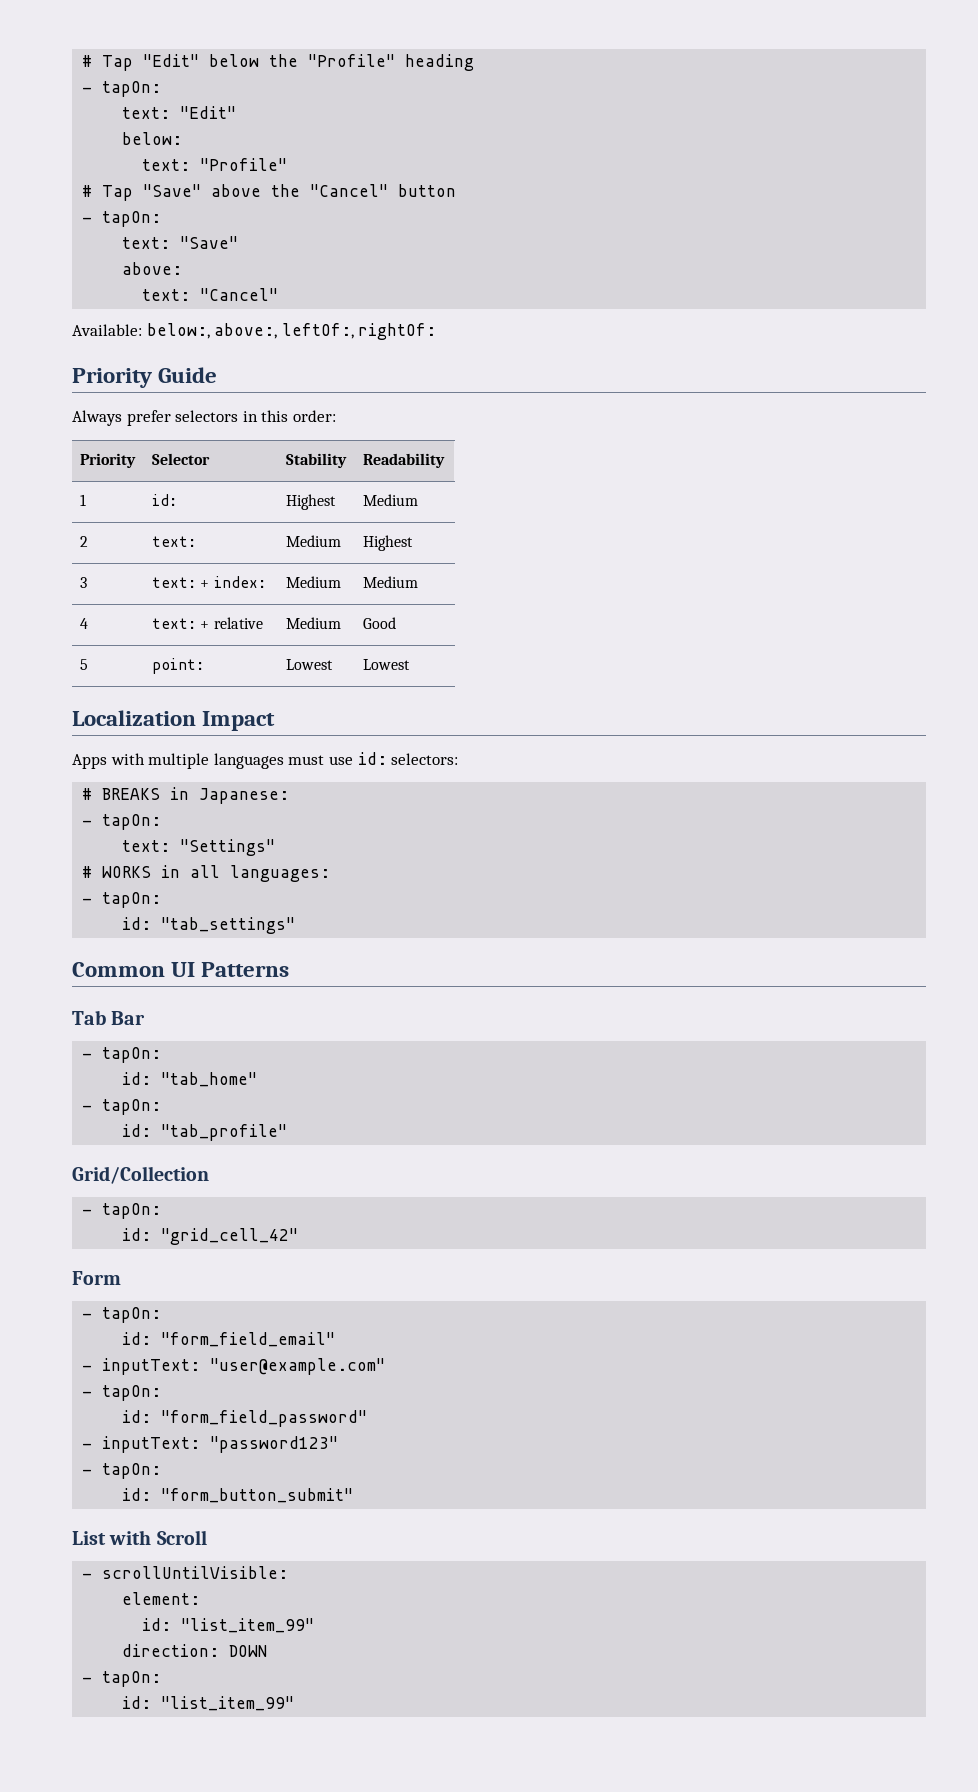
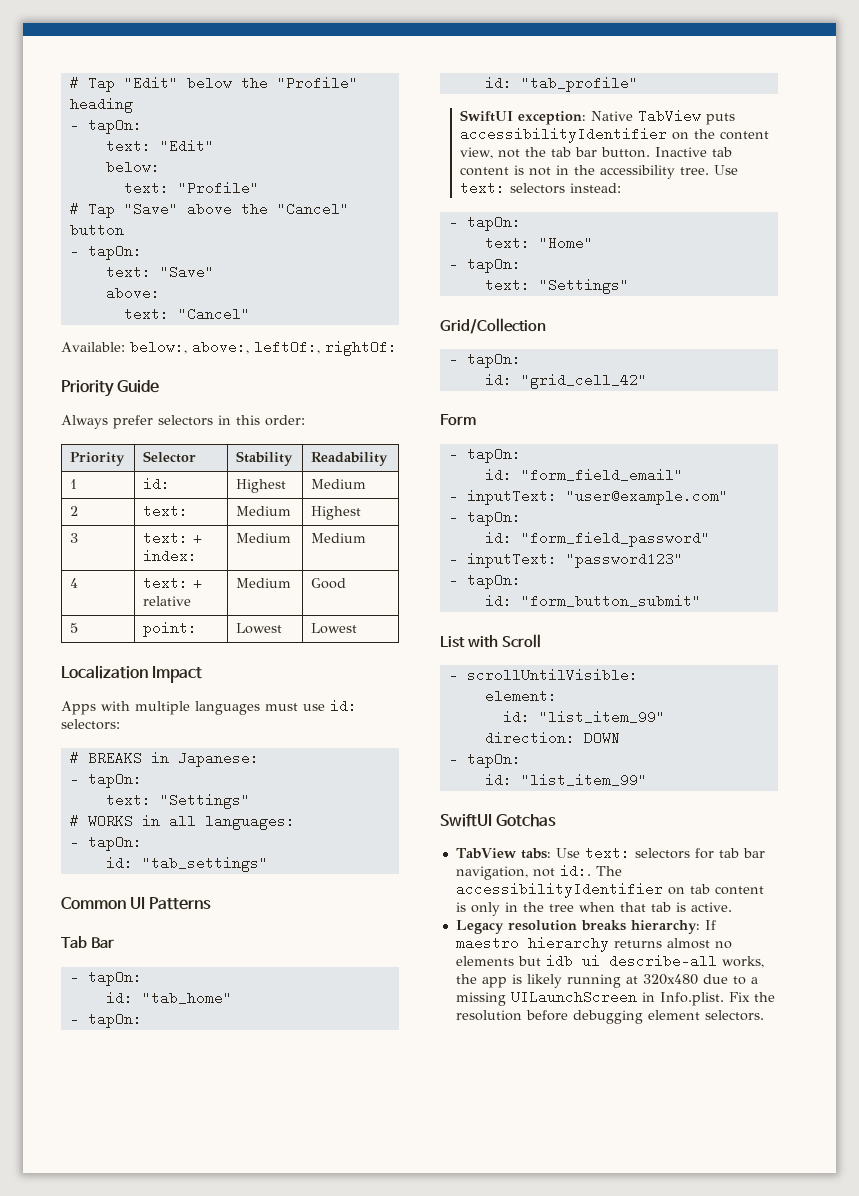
(288, 1132) none -> [460,109,736,125] [460,127,770,143] [460,147,733,159] [460,165,739,179] [460,181,622,195] [448,215,521,231] [484,236,593,250] [448,257,521,273] [484,278,629,294] // SwiftUI exception: Native TabView puts accessibilityIdentifier on the content view, not the tab bar button. Inactive tab content is not in the accessibility tree. Use text: selectors instead: // - tapOn: // text: "Home" // - tapOn: // text: "Settings"
(295, 1703) none -> [440,814,557,827] [455,846,765,860] [455,864,622,880] [455,882,764,898] [455,902,732,916] [455,920,716,934] [455,936,732,952] [455,954,764,968] [455,974,758,988] [455,990,775,1006] [455,1010,764,1024] // SwiftUI Gotchas // TabView tabs: Use text: selectors for tab bar navigation, not id:. The accessibilityIdentifier on tab content is only in the tree when that tab is active. // Legacy resolution breaks hierarchy: If maestro hierarchy returns almost no elements but idb ui describe-all works, the app is likely running at 320x480 due to a missing UILaunchScreen in Info.plist. Fix the resolution before debugging element selectors.

